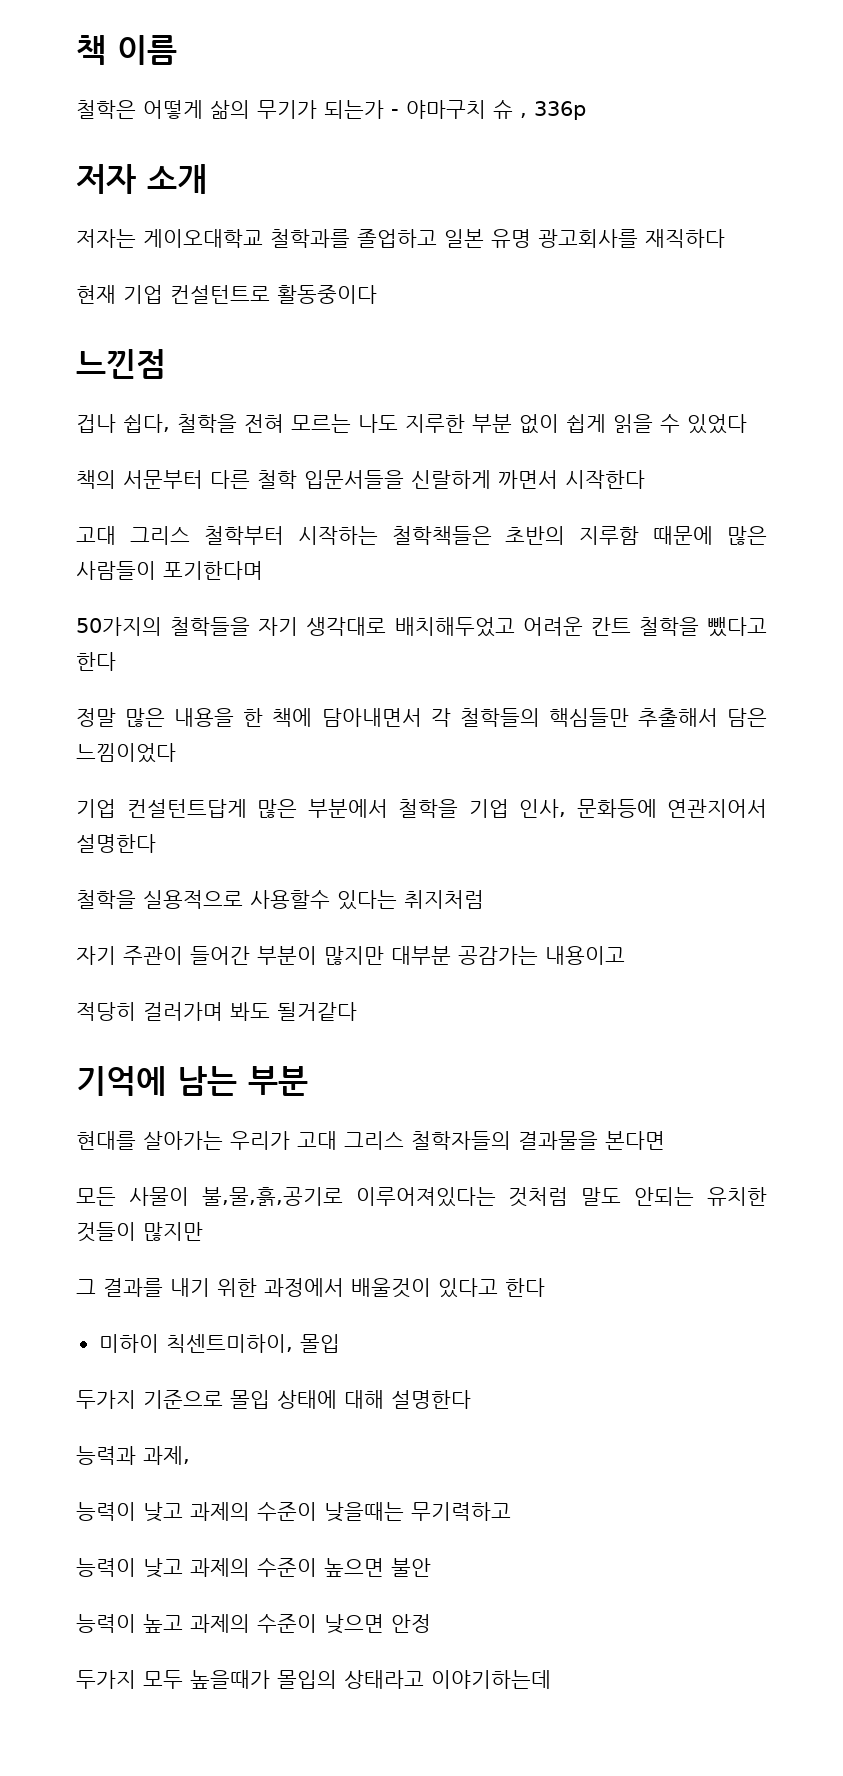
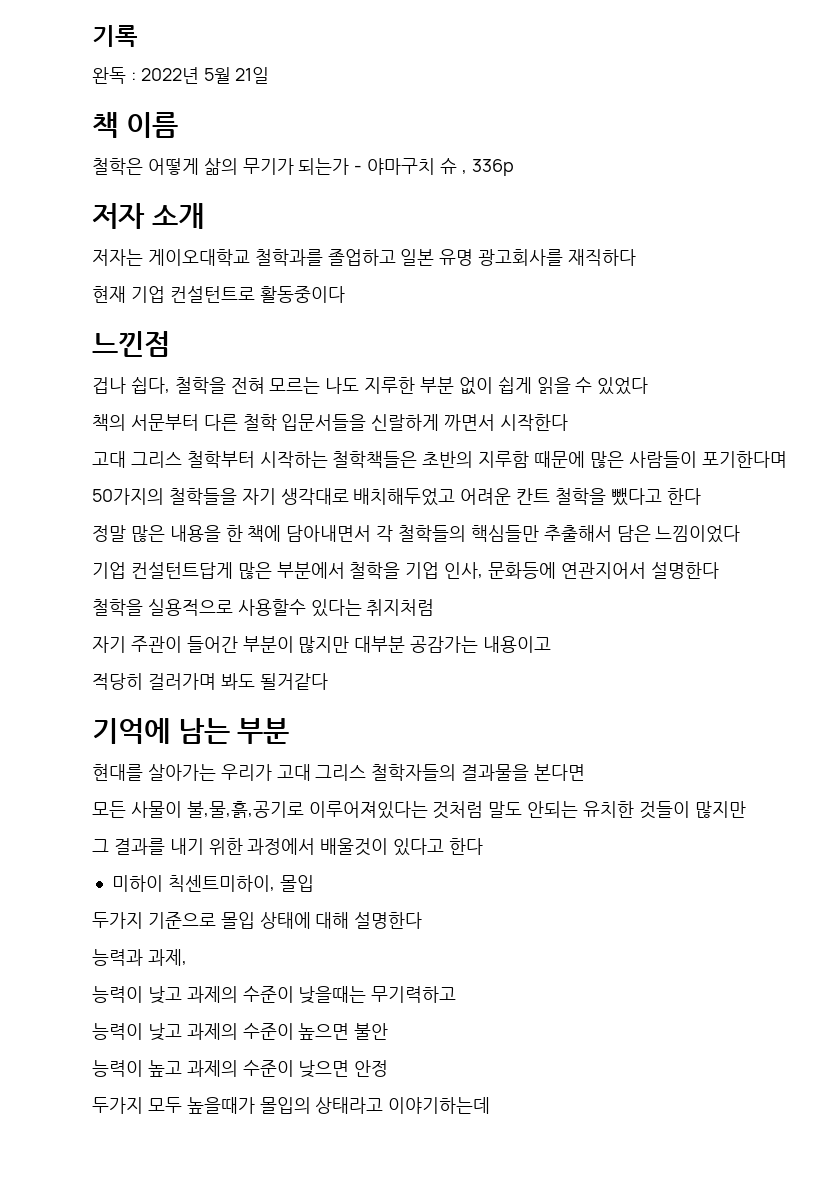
(76, 50) none -> [92,25,138,47] [92,67,270,84] 기록 // 완독 : 2022년 5월 21일 //

